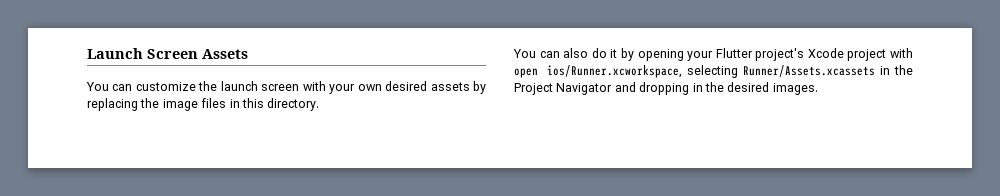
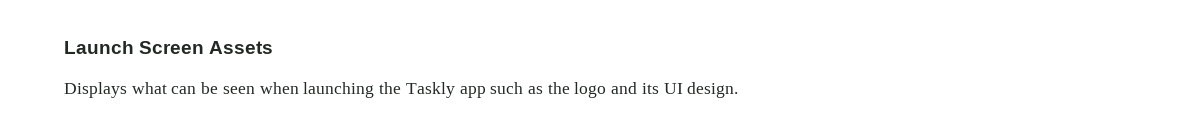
[86,81,486,94] [87,98,320,111] [513,48,913,61] [514,65,913,78] [514,82,818,95] You can customize the launch screen with your own desired assets by replacing the image files in this directory. // You can also do it by opening your Flutter project's Xcode project with open ios/Runner.xcworkspace, selecting Runner/Assets.xcassets in the Project Navigator and dropping in the desired images. -> [64,82,739,98] Displays what can be seen when launching the Taskly app such as the logo and its UI design.

